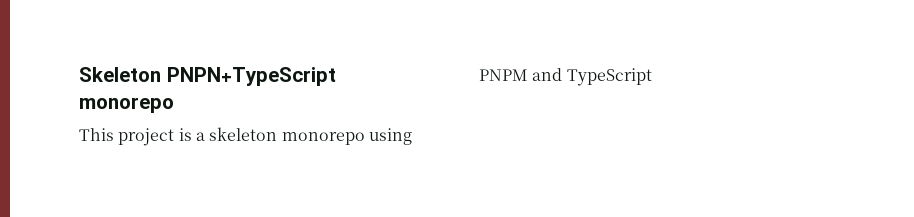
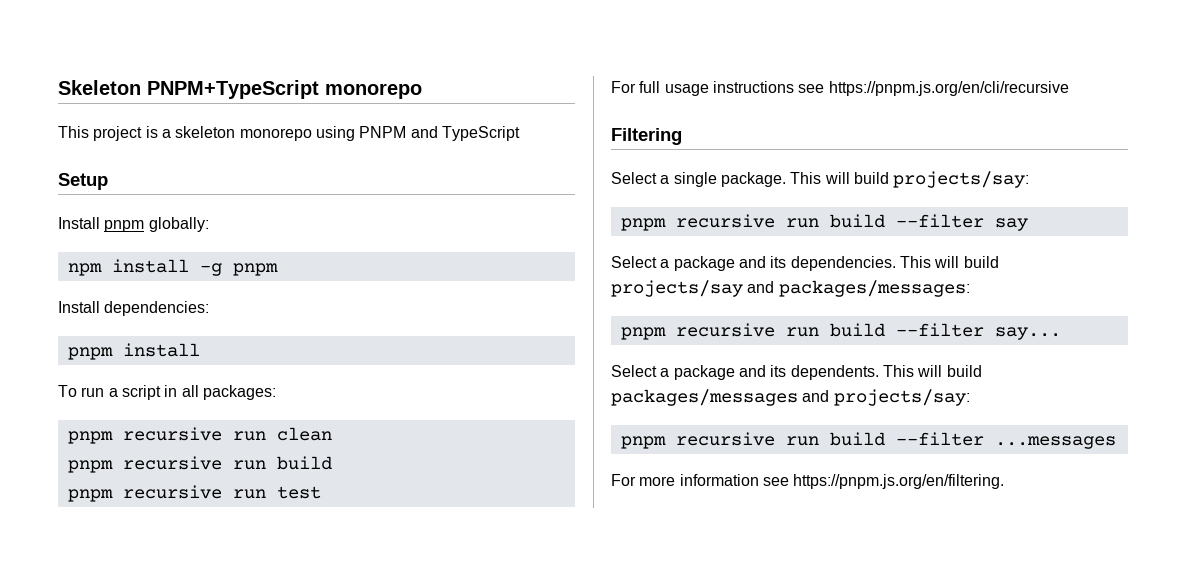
[166,67,336,86] PNPN+TypeScript -> [147,80,319,99] PNPM+TypeScript
(652, 77) none -> [58,173,108,190] [58,217,209,232] [67,259,278,276] [58,301,210,316] [67,343,200,360] [58,385,276,400] [67,427,332,444] [67,456,332,473] [67,485,321,502] [611,81,1069,96] [611,128,682,145] [611,171,1030,188] [620,214,1028,231] [611,256,999,271] [611,280,970,297] [620,323,1061,340] [611,365,982,380] [611,389,970,406] [620,432,1116,449] [611,474,1005,489] // Setup // Install pnpm globally: // npm install -g pnpm // Install dependencies: // pnpm install // To run a script in all packages: // pnpm recursive run clean // pnpm recursive run build // pnpm recursive run test // For full usage instructions see https://pnpm.js.org/en/cli/recursive // Filtering // Select a single package. This will build projects/say: // pnpm recursive run build --filter say // Select a package and its dependencies. This will build projects/say and packages/messages: // pnpm recursive run build --filter say... // Select a package and its dependents. This will build packages/messages and projects/say: // pnpm recursive run build --filter ...messages // For more information see https://pnpm.js.org/en/filtering.

